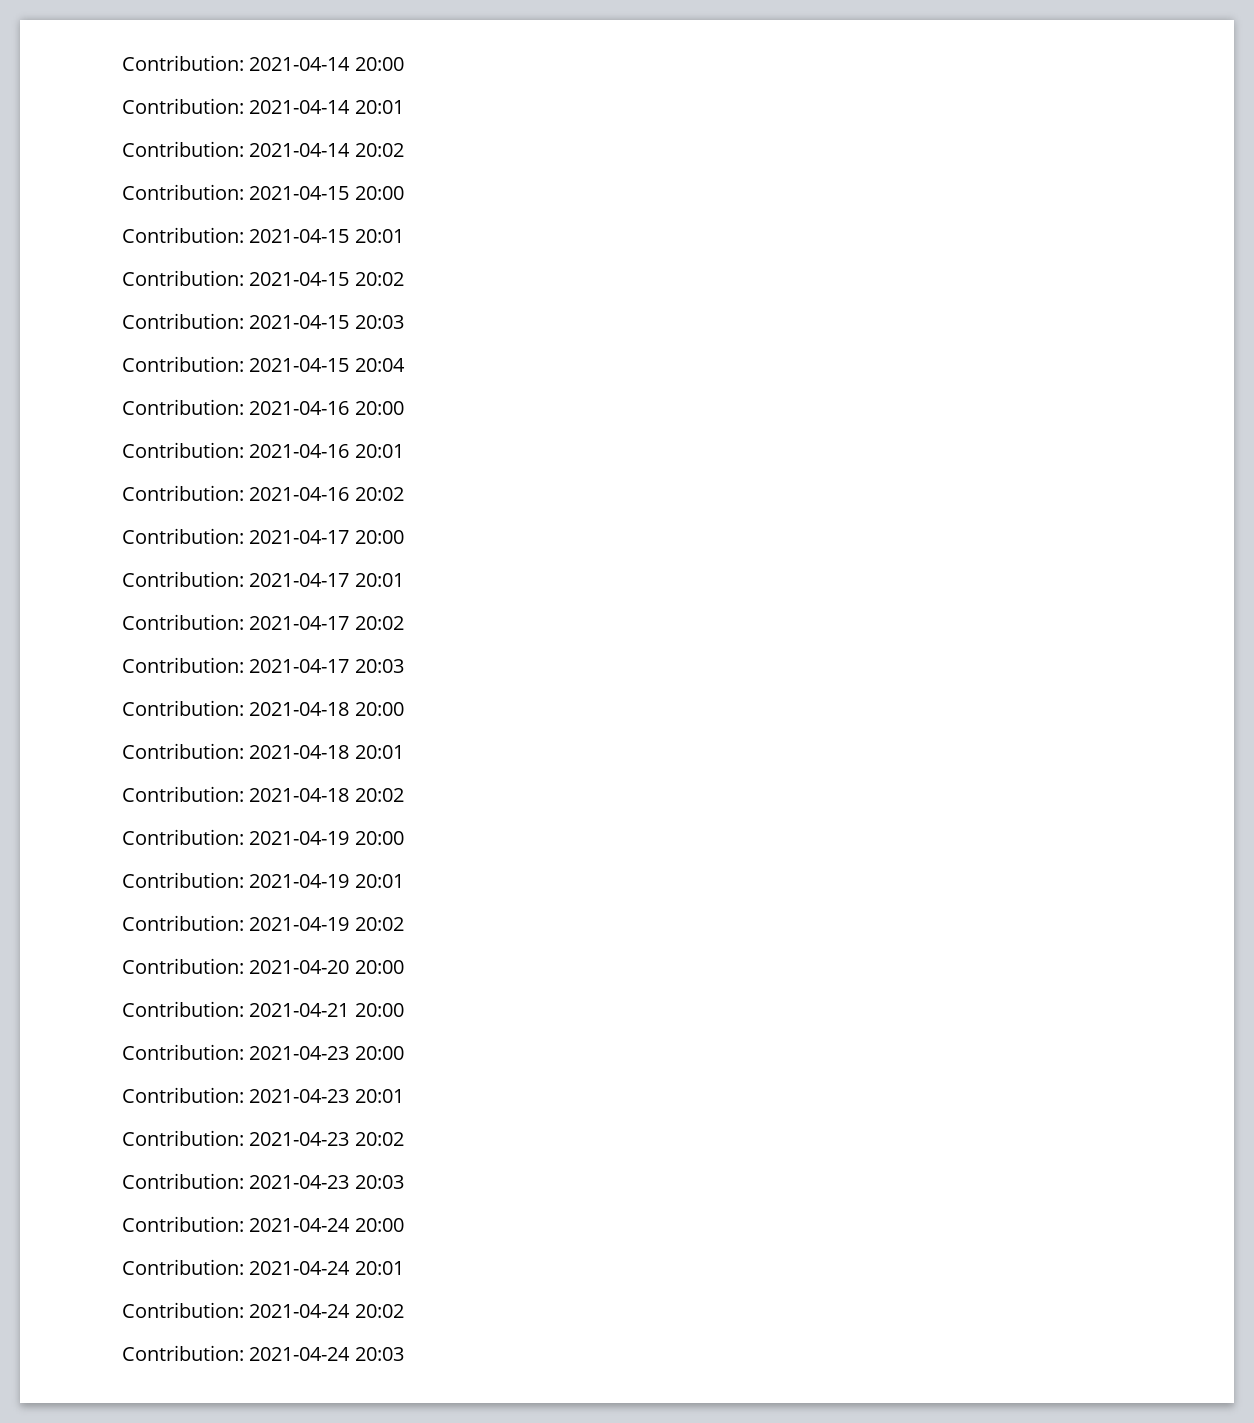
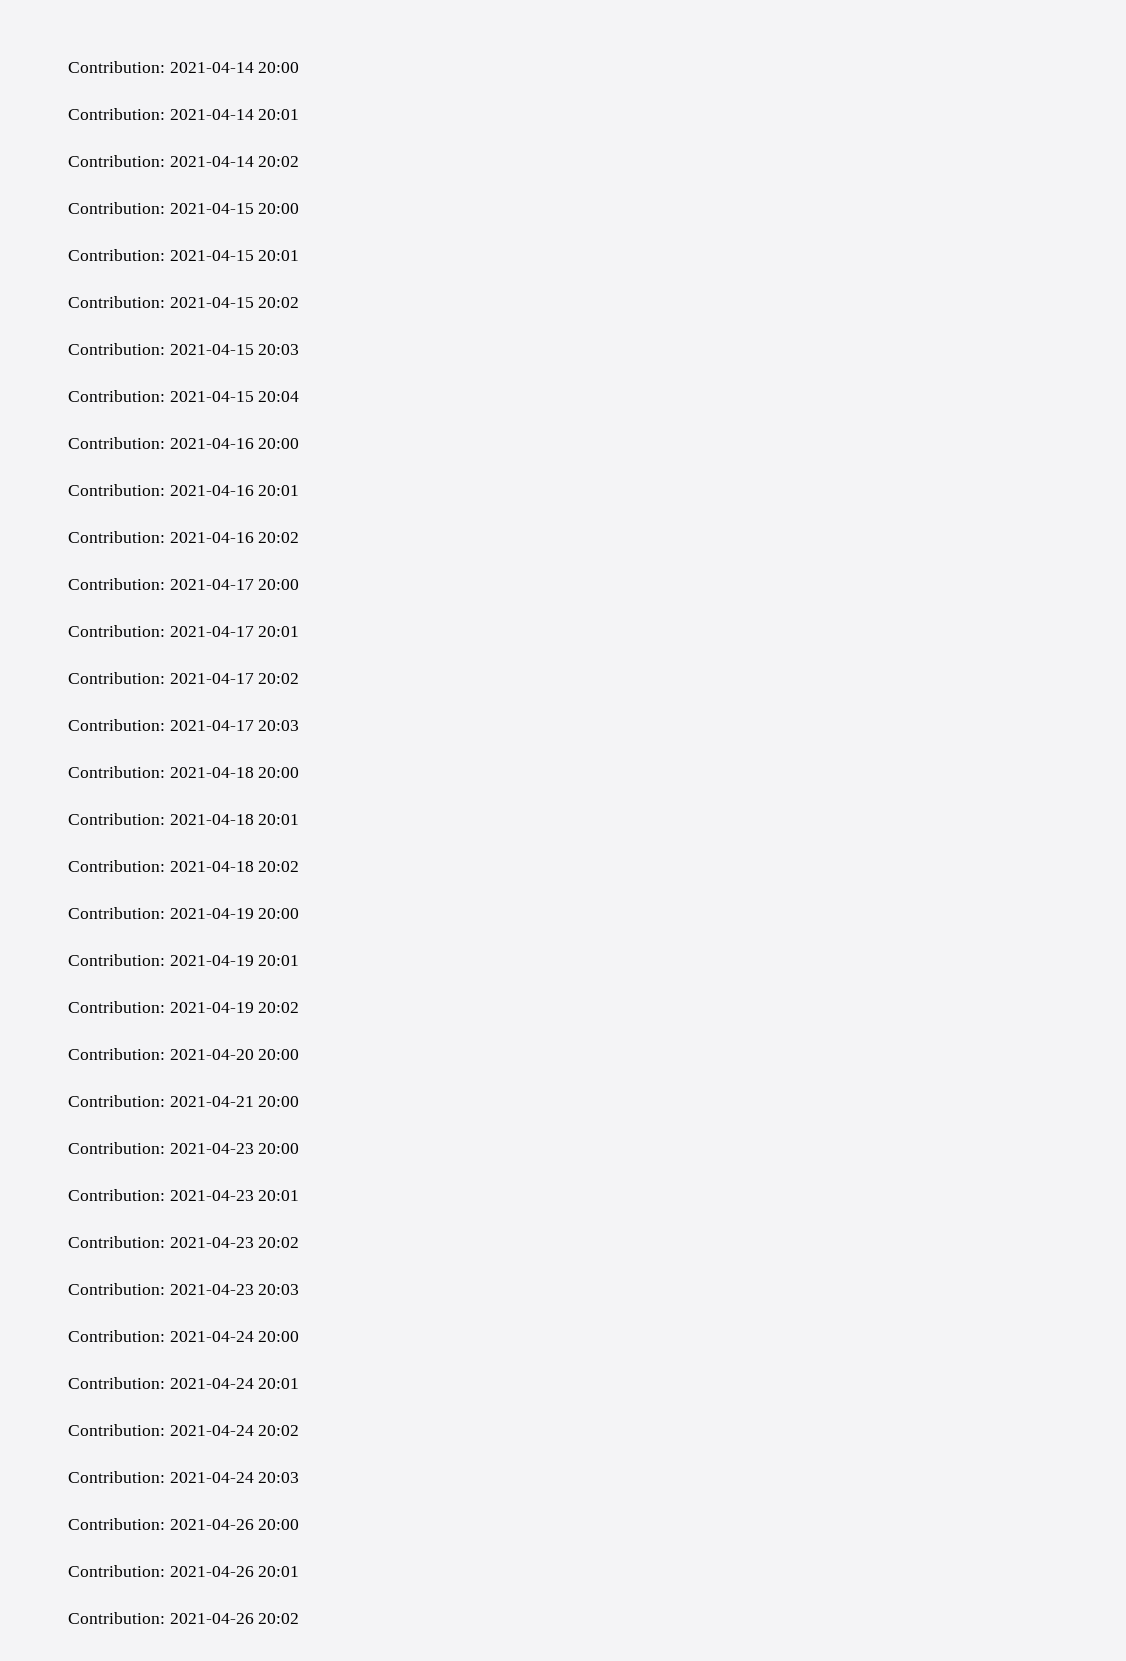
(404, 1354) none -> [68,1518,300,1530] [68,1565,300,1577] [68,1612,300,1624] // Contribution: 2021-04-26 20:00 // Contribution: 2021-04-26 20:01 // Contribution: 2021-04-26 20:02

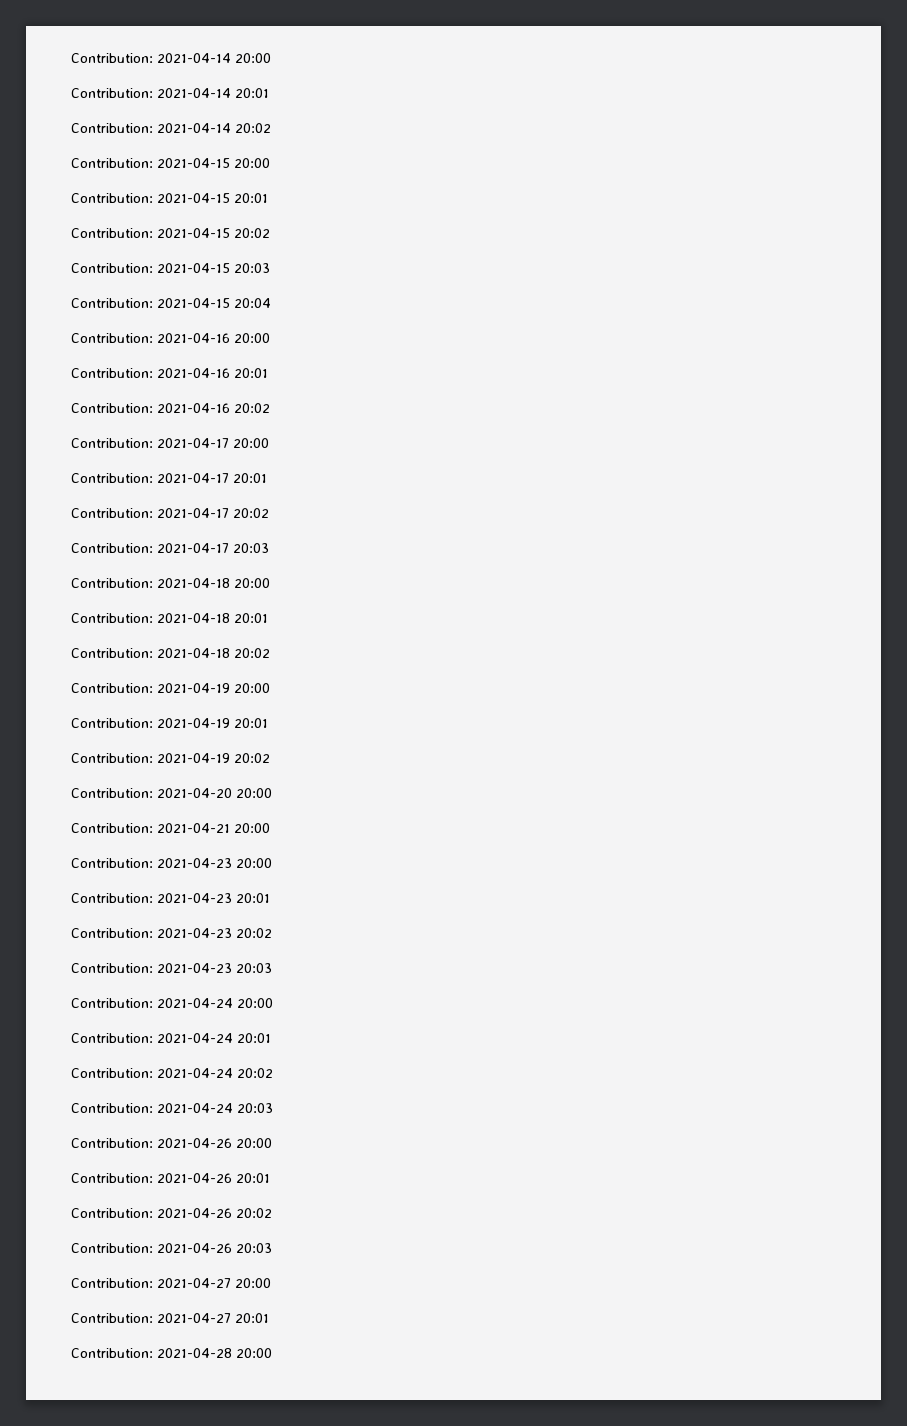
(300, 1618) none -> [71,1243,272,1253] [71,1278,271,1288] [71,1313,269,1323] [71,1348,272,1358] // Contribution: 2021-04-26 20:03 // Contribution: 2021-04-27 20:00 // Contribution: 2021-04-27 20:01 // Contribution: 2021-04-28 20:00

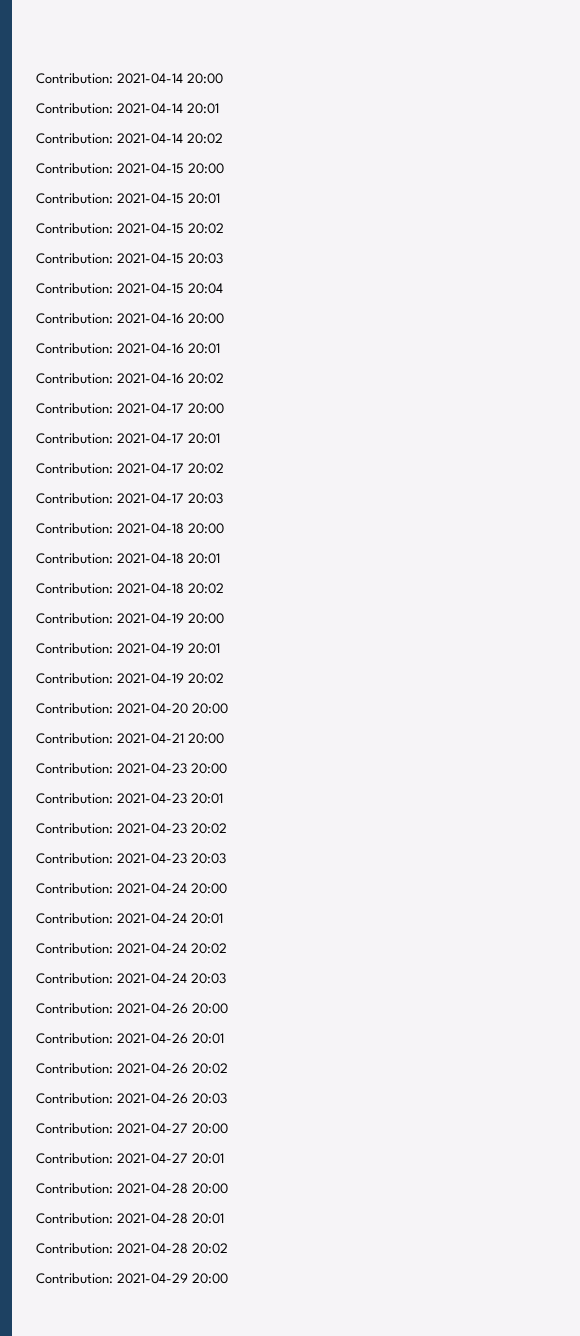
(272, 1353) none -> [36,1213,224,1224] [36,1243,228,1254] [36,1273,228,1284] // Contribution: 2021-04-28 20:01 // Contribution: 2021-04-28 20:02 // Contribution: 2021-04-29 20:00

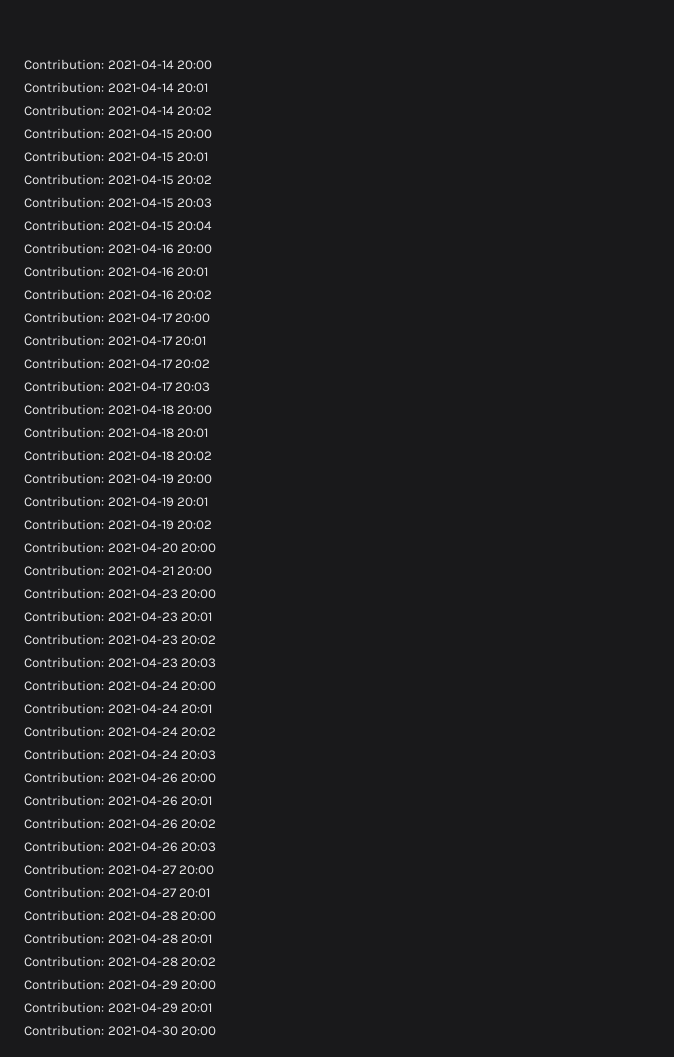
(228, 1278) none -> [24,1002,213,1013] [24,1025,217,1036] // Contribution: 2021-04-29 20:01 // Contribution: 2021-04-30 20:00

